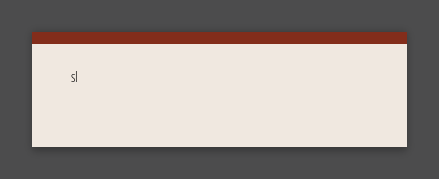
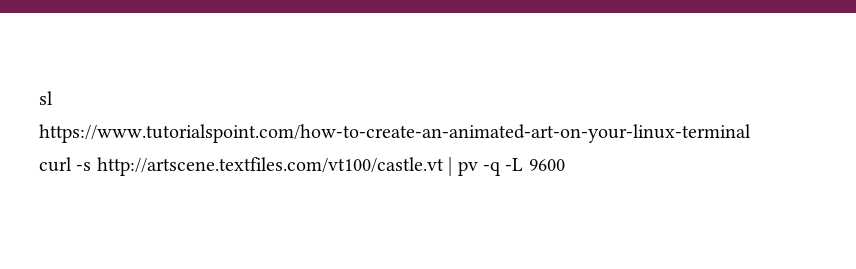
(78, 76) none -> [39,124,751,143] [39,157,565,176] // https://www.tutorialspoint.com/how-to-create-an-animated-art-on-your-linux-terminal // curl -s http://artscene.textfiles.com/vt100/castle.vt | pv -q -L 9600

